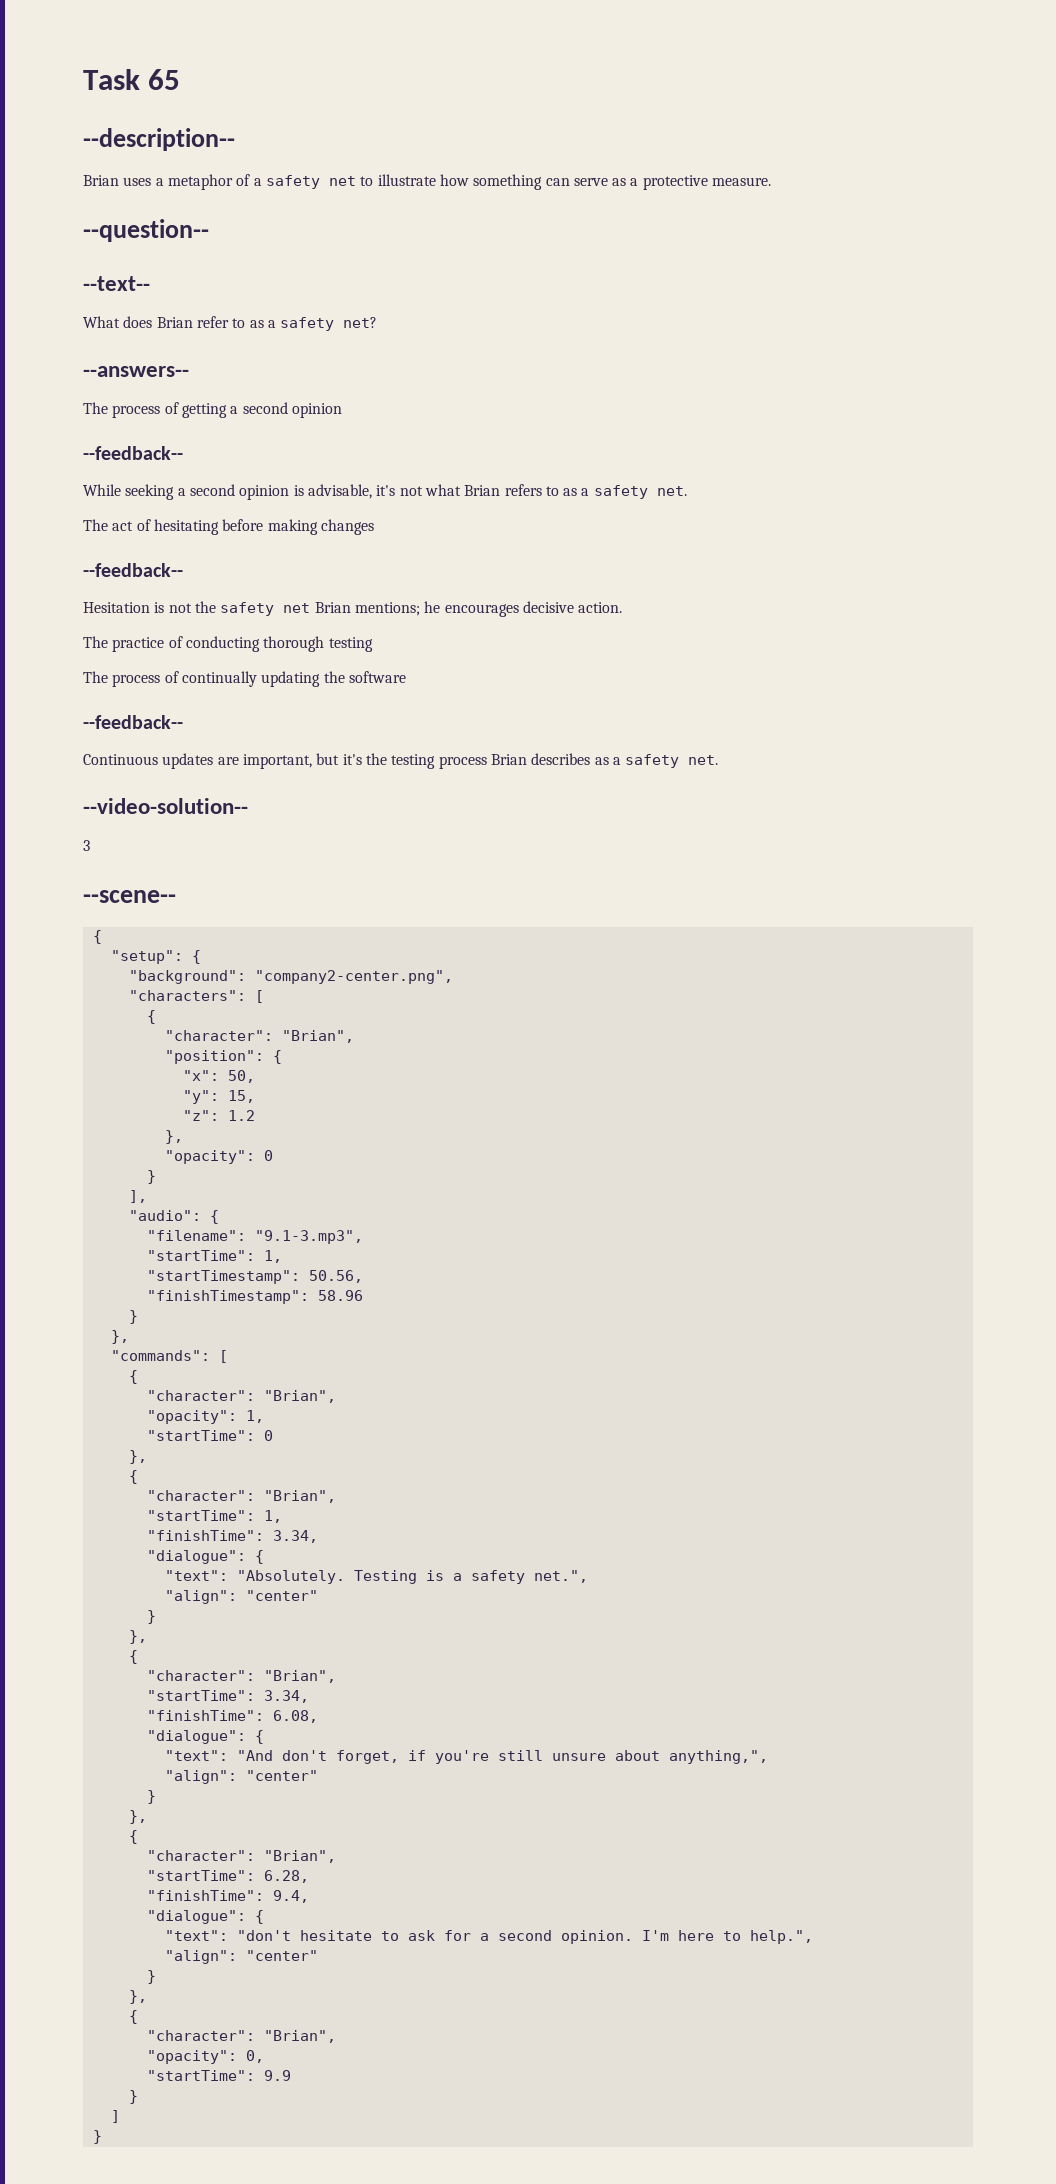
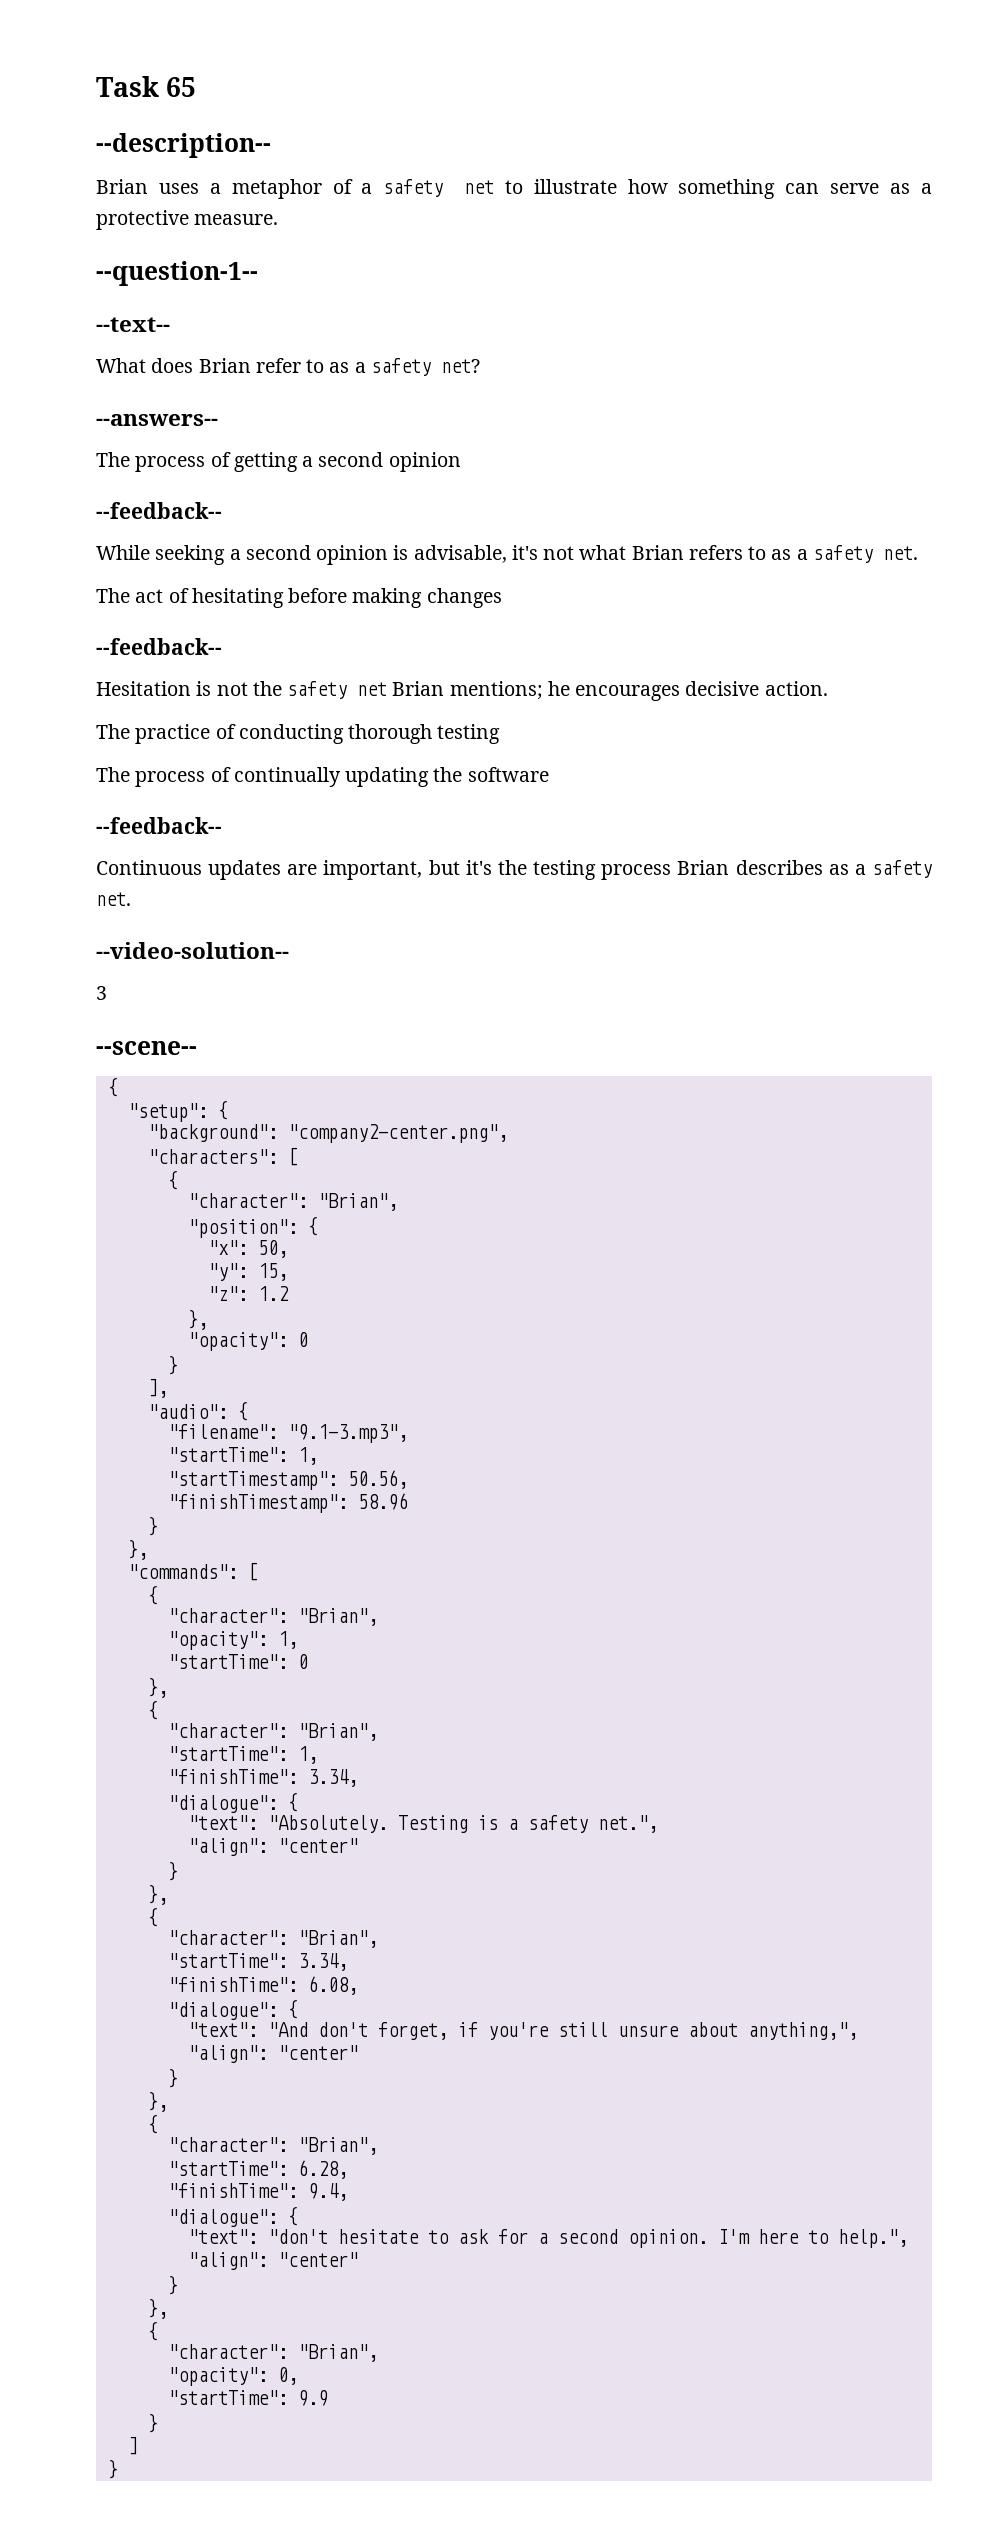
[83,219,209,242] --question-- -> [96,261,258,286] --question-1--

